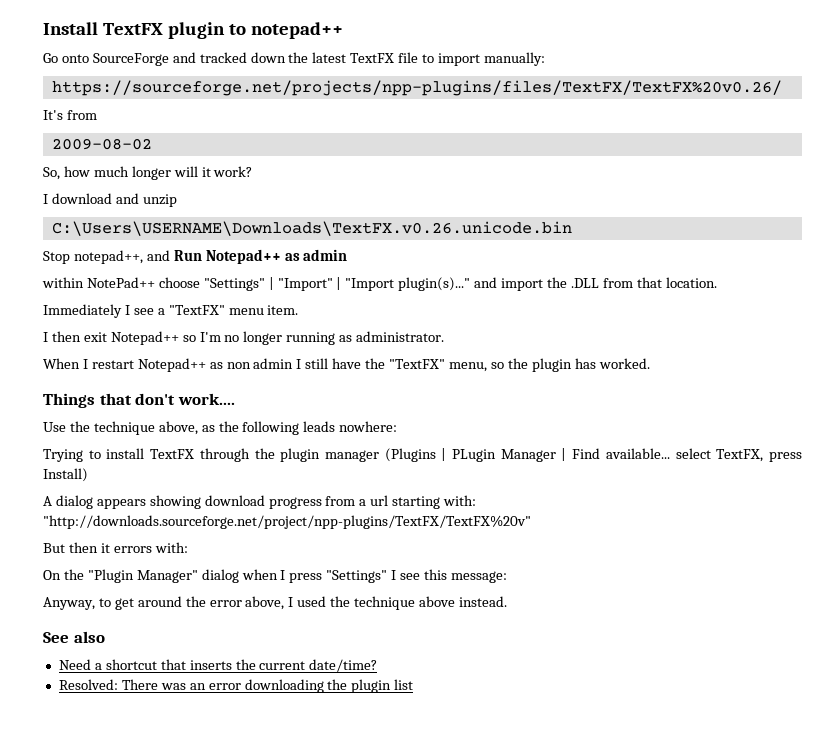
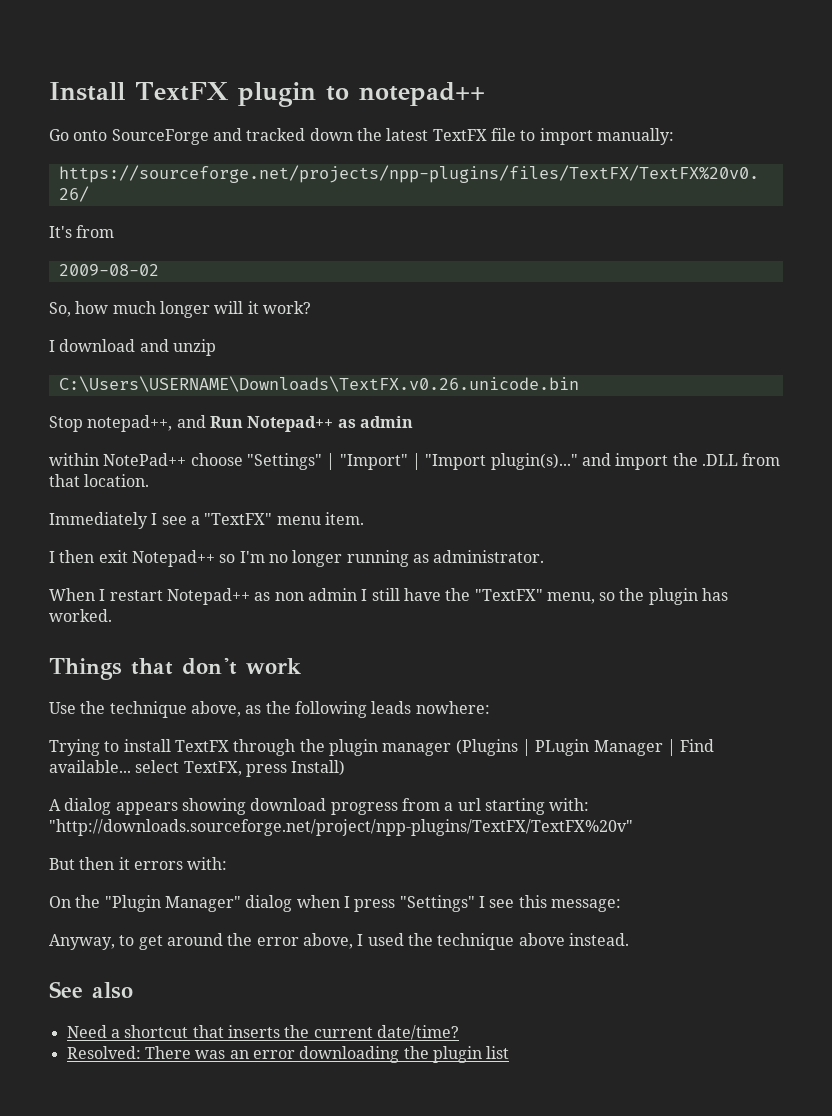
[177,393,235,405] work.... -> [246,658,301,674] work

